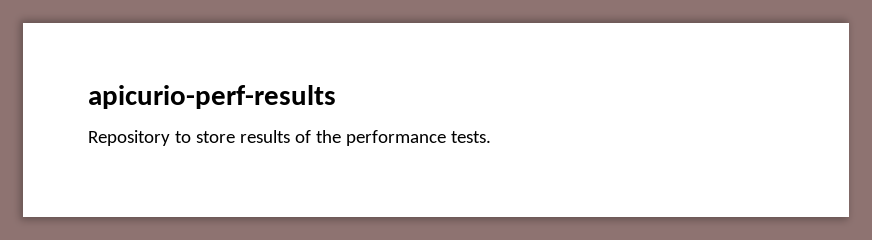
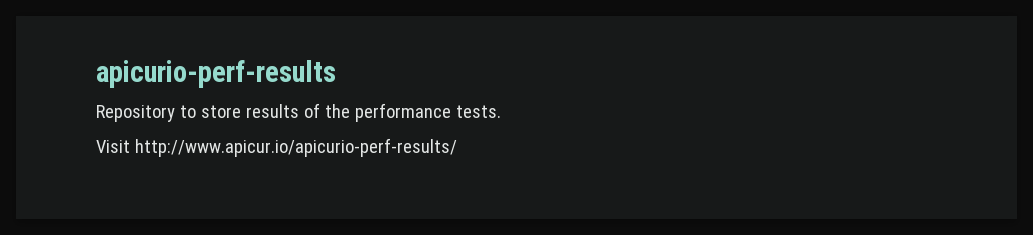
(491, 137) none -> [96,138,457,157] // Visit http://www.apicur.io/apicurio-perf-results/

